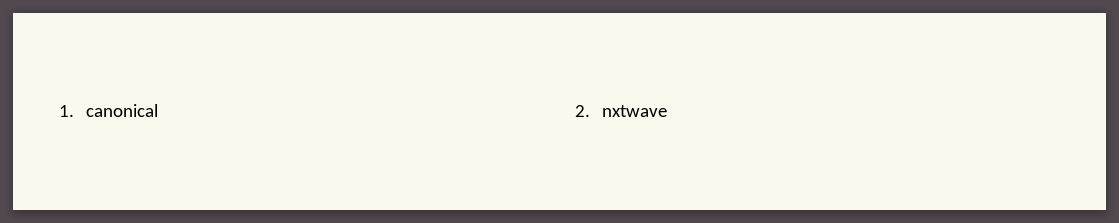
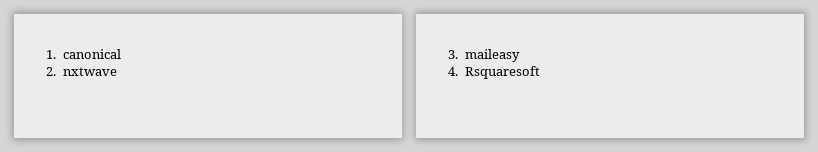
(668, 111) none -> [448,49,520,62] [448,66,540,79] // 3. maileasy // 4. Rsquaresoft

